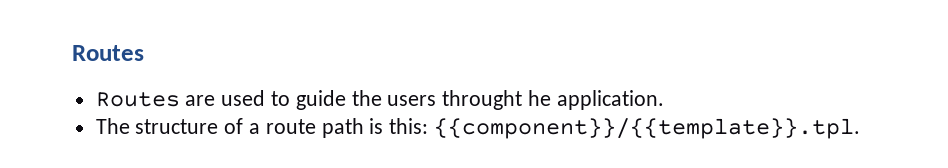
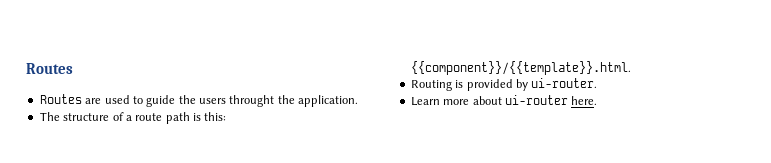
[528,90,552,106] he -> [277,95,295,104] the
[434,118,861,139] {{component}}/{{template}}.tpl. -> [410,61,631,75] [410,78,598,91] [410,95,598,106] {{component}}/{{template}}.html. // Routing is provided by ui-router. // Learn more about ui-router here.

